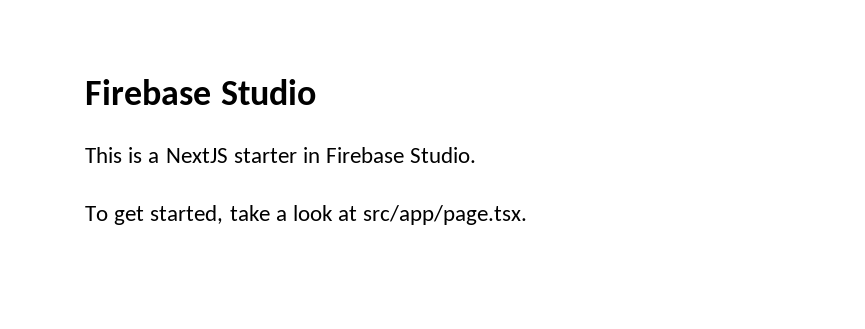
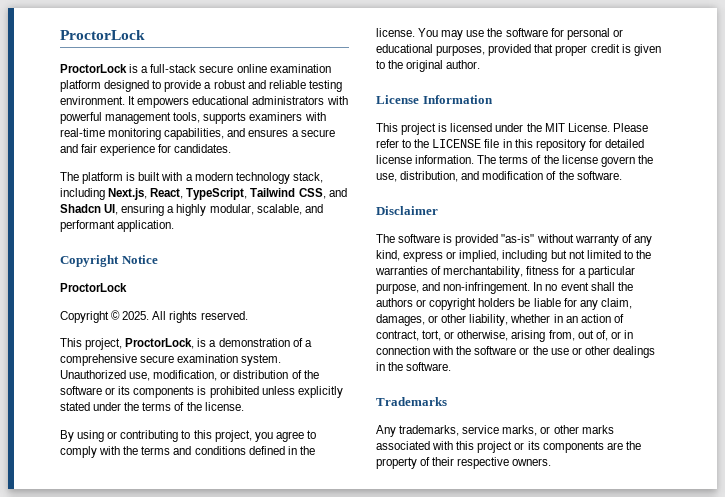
[85,79,316,105] [85,147,477,163] [85,205,528,225] Firebase Studio // This is a NextJS starter in Firebase Studio. // To get started, take a look at src/app/page.tsx. -> [60,30,145,40] [60,64,331,73] [60,80,342,92] [60,96,348,108] [60,112,326,124] [60,128,335,140] [60,144,232,156] [60,172,323,184] [60,188,347,200] [60,204,323,216] [60,220,175,232] [60,255,158,267] [60,283,127,292] [60,310,248,323] [60,338,312,350] [60,354,282,366] [60,370,319,381] [60,386,343,398] [60,402,244,411] [60,430,316,442] [60,446,315,458] [376,28,623,40] [376,44,661,56] [376,60,481,72] [376,95,493,104] [376,123,648,135] [376,139,644,151] [376,155,653,167] [376,171,622,182] [376,206,438,215] [376,234,652,246] [376,250,651,262] [375,266,635,278] [376,282,633,294] [376,298,632,310] [376,314,624,326] [376,330,633,342] [376,346,655,358] [376,362,452,371] [376,397,447,406] [376,425,614,437] [376,441,641,453] [376,457,552,469] ProctorLock // ProctorLock is a full-stack secure online examination platform designed to provide a robust and reliable testing environment. It empowers educational administrators with powerful management tools, supports examiners with real-time monitoring capabilities, and ensures a secure and fair experience for candidates. // The platform is built with a modern technology stack, including Next.js, React, TypeScript, Tailwind CSS, and Shadcn UI, ensuring a highly modular, scalable, and performant application. // Copyright Notice // ProctorLock // Copyright © 2025. All rights reserved. // This project, ProctorLock, is a demonstration of a comprehensive secure examination system. Unauthorized use, modification, or distribution of the software or its components is prohibited unless explicitly stated under the terms of the license. // By using or contributing to this project, you agree to comply with the terms and conditions defined in the license. You may use the software for personal or educational purposes, provided that proper credit is given to the original author. // License Information // This project is licensed under the MIT License. Please refer to the LICENSE file in this repository for detailed license information. The terms of the license govern the use, distribution, and modification of the software. // Disclaimer // The software is provided "as-is" without warranty of any kind, express or implied, including but not limited to the warranties of merchantability, fitness for a particular purpose, and non-infringement. In no event shall the authors or copyright holders be liable for any claim, damages, or other liability, whether in an action of contract, tort, or otherwise, arising from, out of, or in connection with the software or the use or other dealings in the software. // Trademarks // Any trademarks, service marks, or other marks associated with this project or its components are the property of their respective owners.

